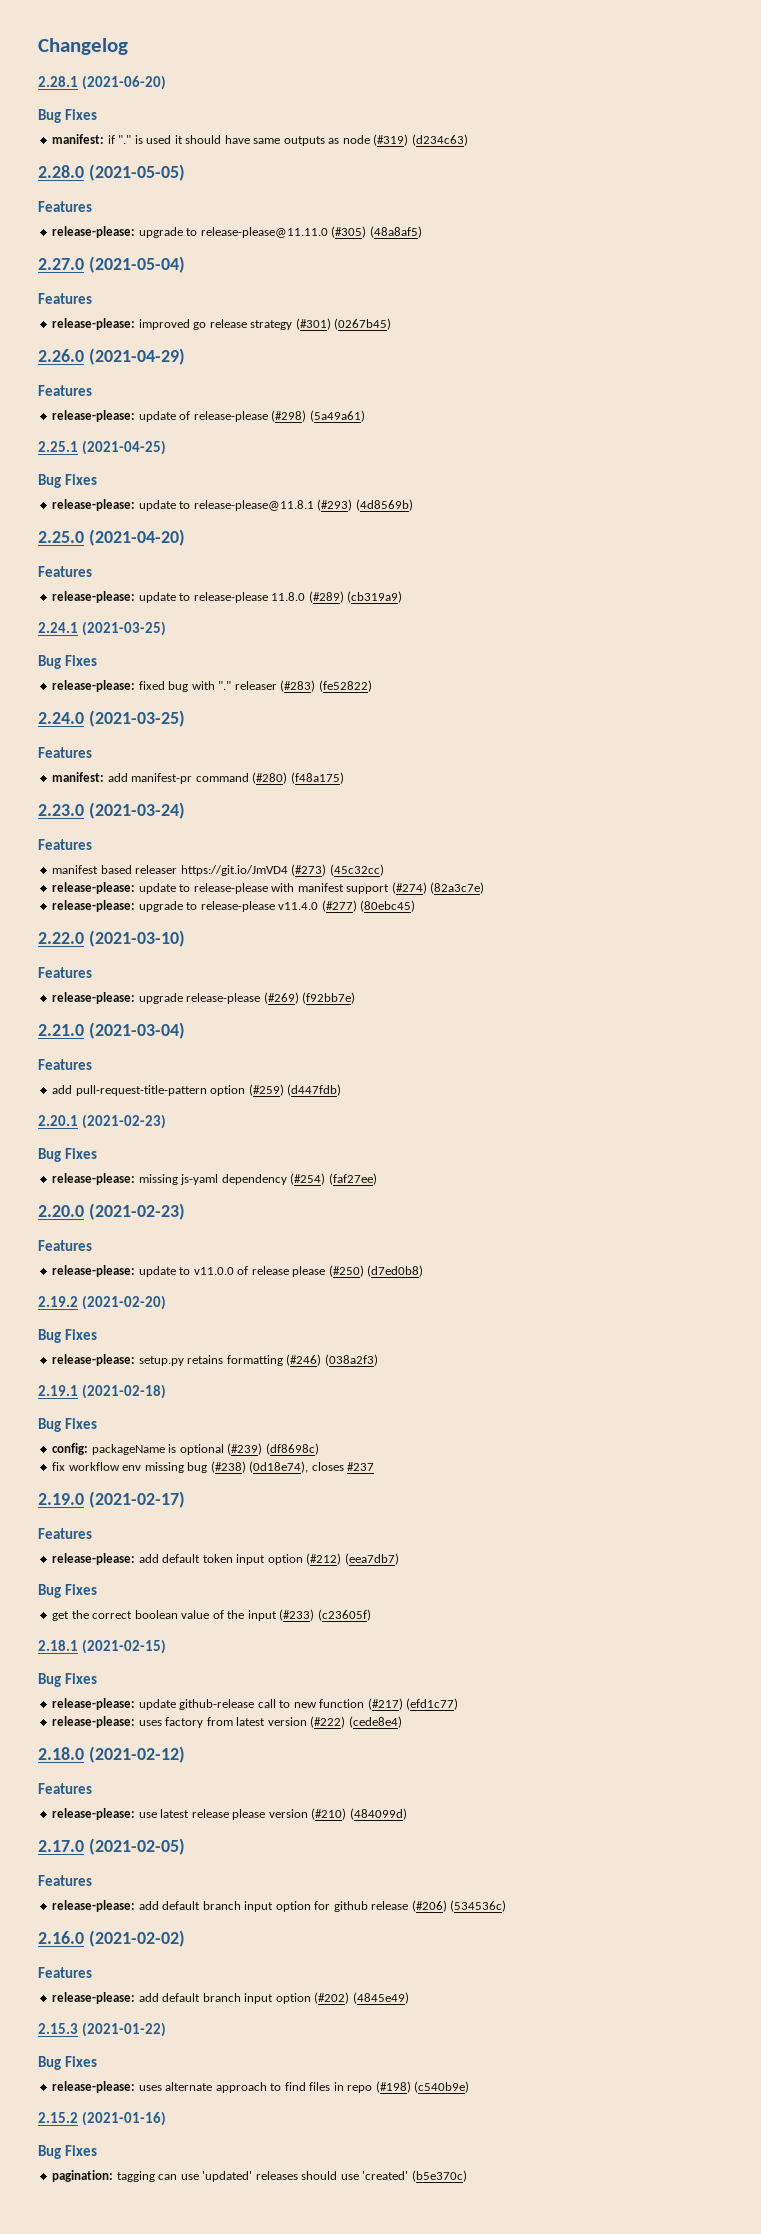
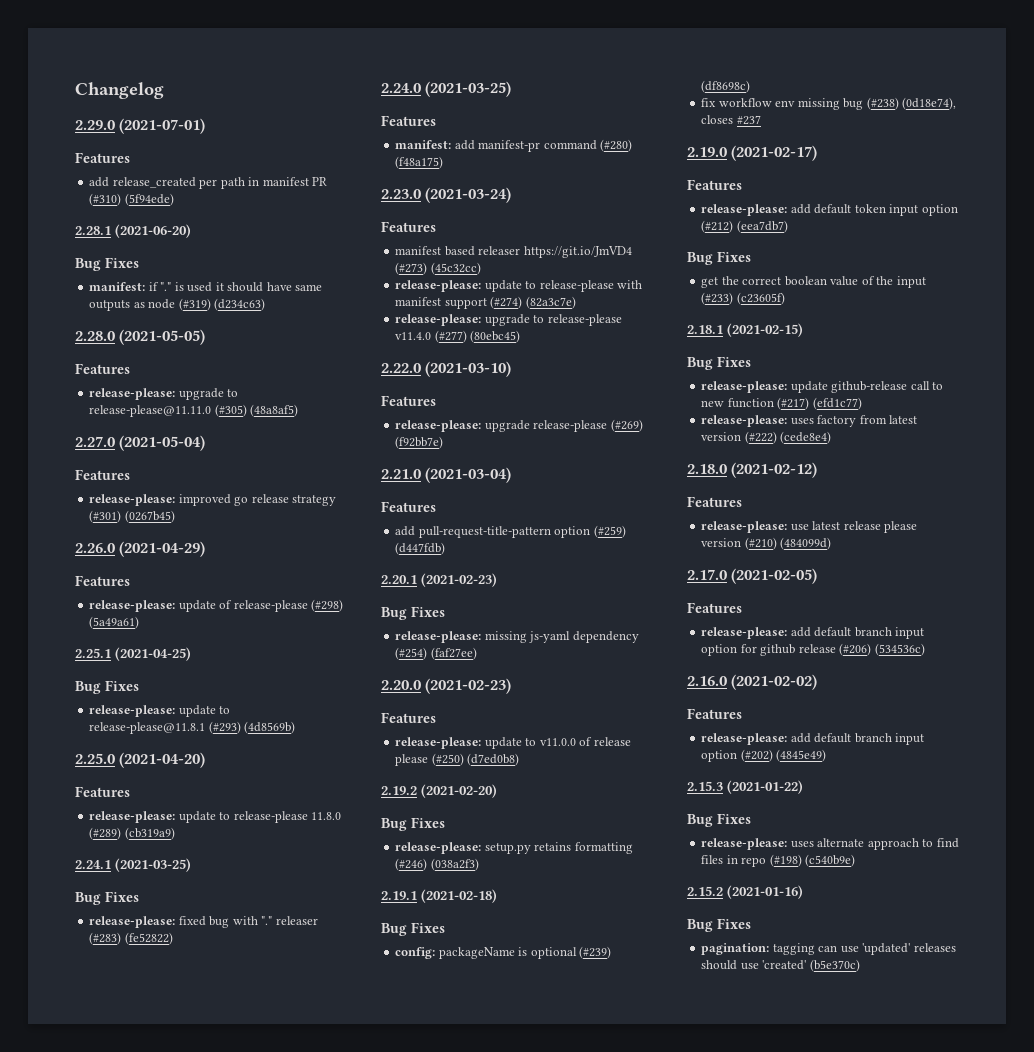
(128, 46) none -> [75,118,206,134] [75,152,130,163] [89,177,328,189] [89,193,174,206] // 2.29.0 (2021-07-01) // Features // add release_created per path in manifest PR (#310) (5f94ede)

